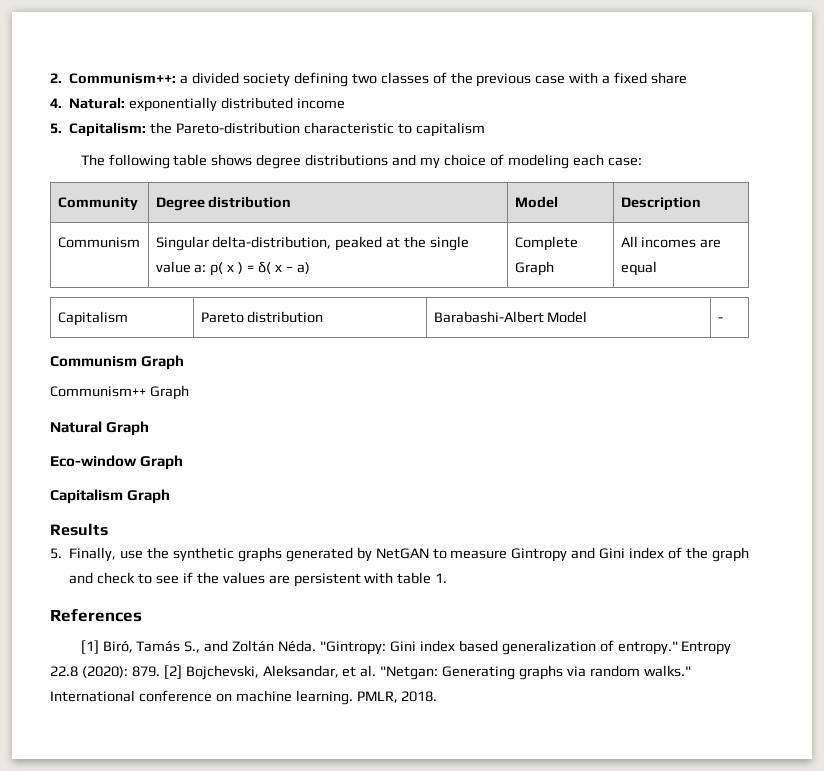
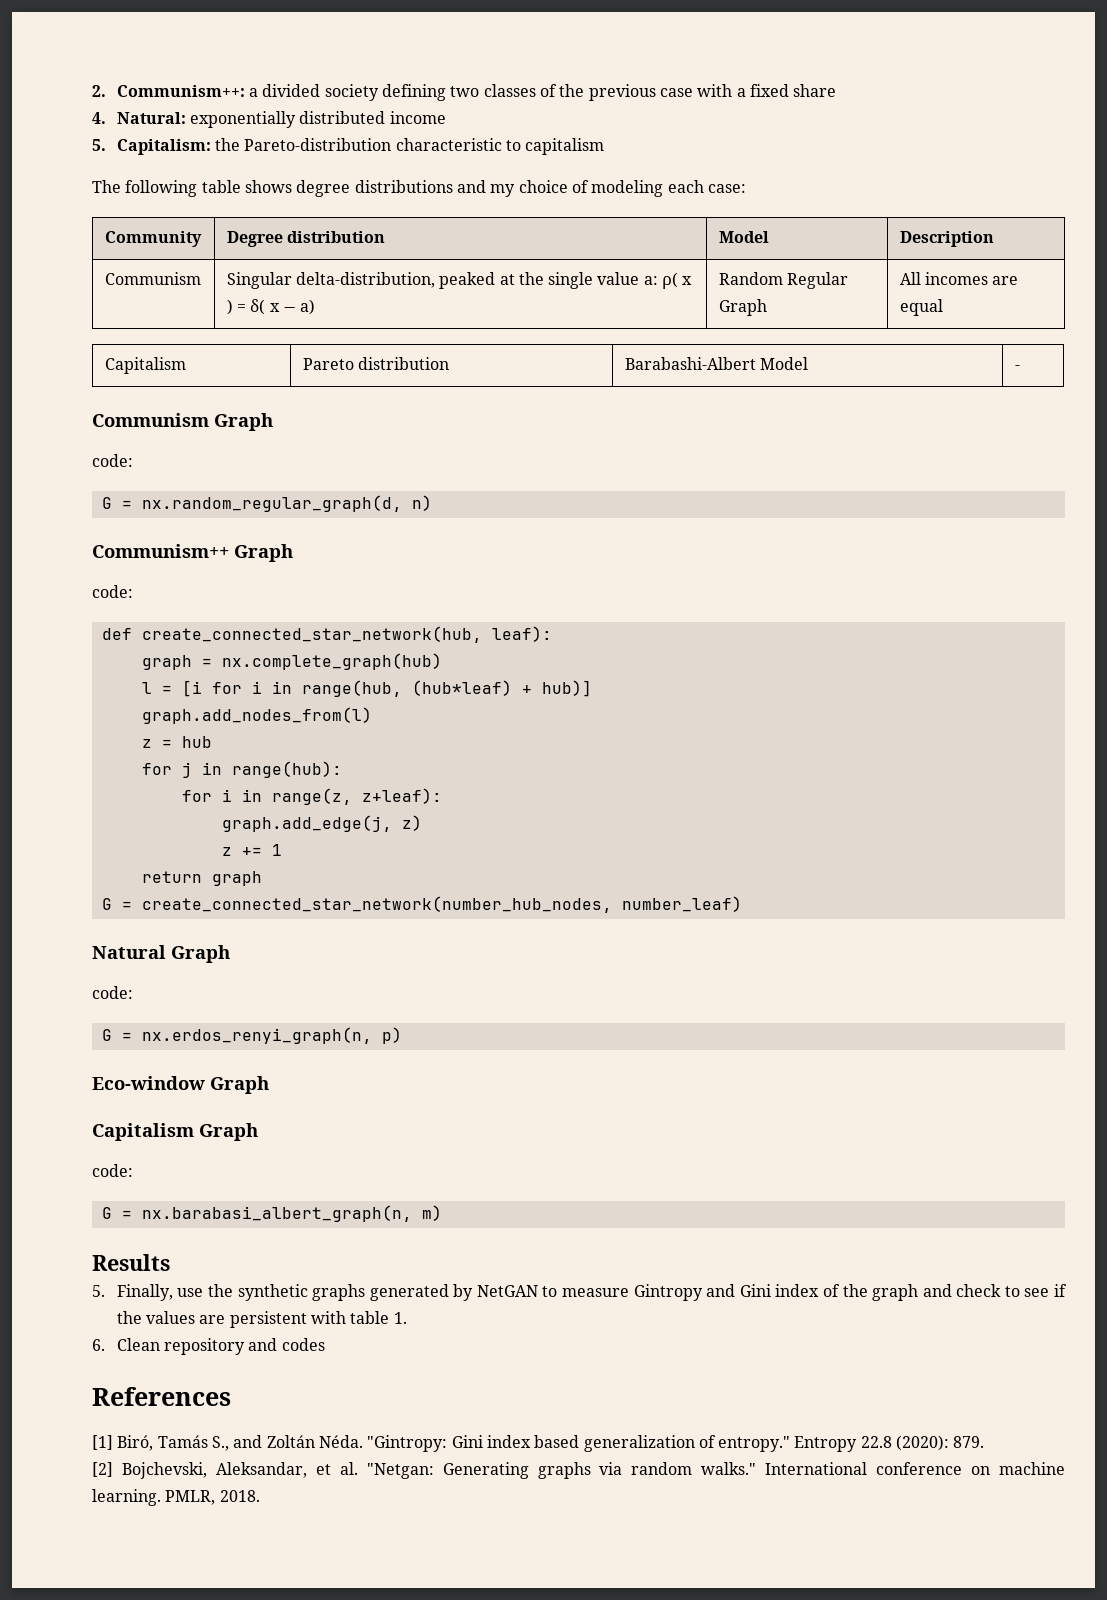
[514,236,578,251] Complete -> [718,272,848,289] Random Regular
[50,385,189,400] [50,421,150,436] Communism++ Graph // Natural Graph -> [92,454,133,467] [101,495,432,512] [92,544,293,562] [92,585,133,598] [101,626,552,643] [141,653,442,670] [141,680,592,697] [141,707,372,724] [141,736,212,748] [141,761,342,778] [181,788,442,805] [221,815,422,832] [221,844,282,856] [141,871,262,886] [101,896,742,913] [92,945,230,963] [92,986,133,999] [101,1027,402,1044] code: // G = nx.random_regular_graph(d, n) // Communism++ Graph // code: // def create_connected_star_network(hub, leaf): // graph = nx.complete_graph(hub) // l = [i for i in range(hub, (hub*leaf) + hub)] // graph.add_nodes_from(l) // z = hub // for j in range(hub): // for i in range(z, z+leaf): // graph.add_edge(j, z) // z += 1 // return graph // G = create_connected_star_network(number_hub_nodes, number_leaf) // Natural Graph // code: // G = nx.erdos_renyi_graph(n, p)
(171, 496) none -> [92,1164,133,1177] [101,1205,442,1222] // code: // G = nx.barabasi_albert_graph(n, m)
(448, 578) none -> [92,1338,325,1355] // 6. Clean repository and codes
(160, 671) none -> (985, 1442) //

